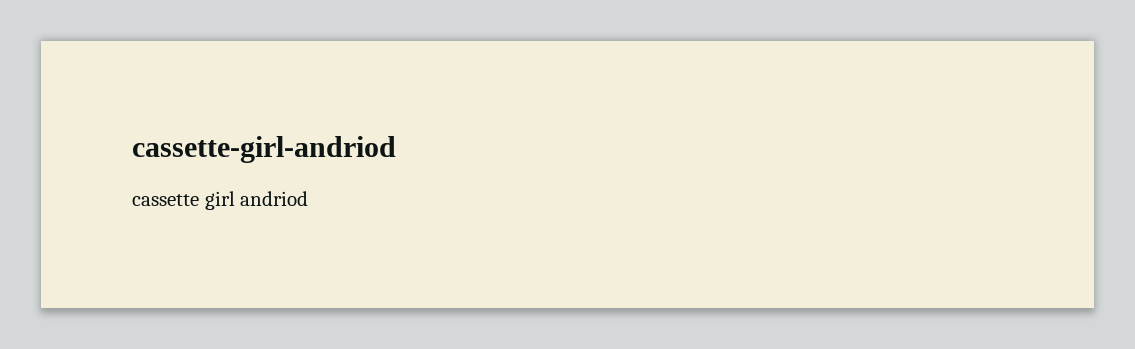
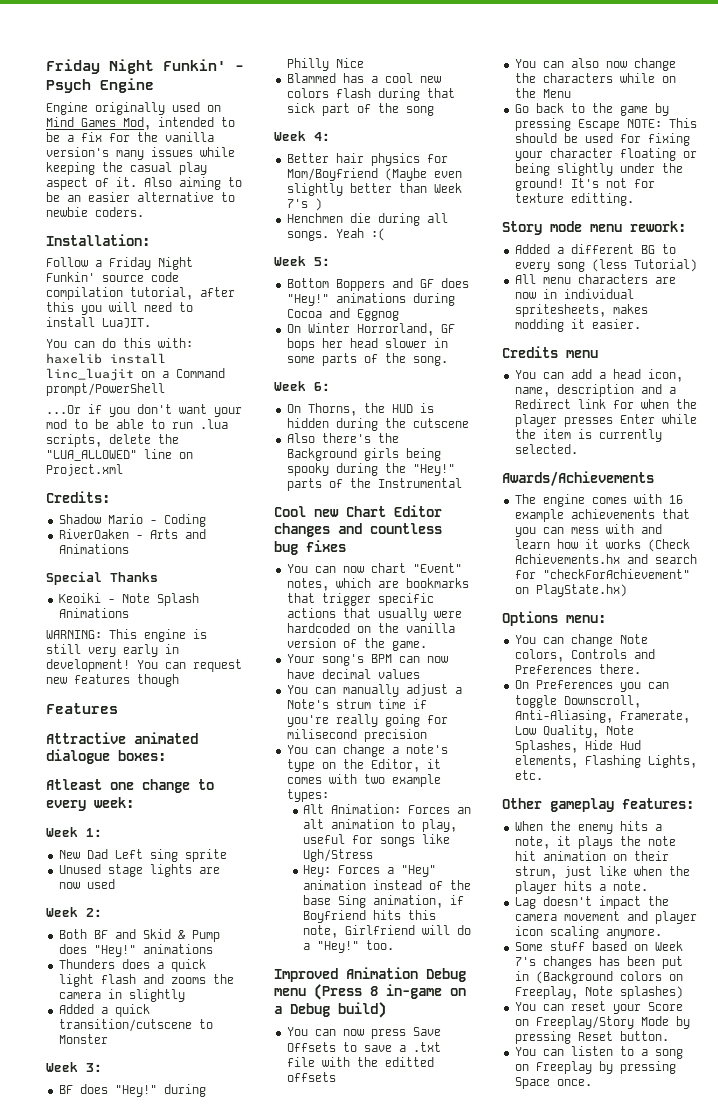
[132,136,396,163] [132,191,309,210] cassette-girl-andriod // cassette girl andriod -> [46,59,244,74] [46,78,154,93] [46,102,221,115] [46,117,235,130] [46,132,214,142] [46,147,235,160] [46,162,207,175] [46,177,242,190] [46,192,235,202] [46,207,144,217] [46,234,150,246] [46,257,193,270] [46,272,179,282] [46,287,235,300] [46,302,193,315] [46,317,151,328] [46,338,193,348] [46,353,166,364] [46,368,225,381] [46,383,165,396] [46,404,242,417] [46,419,228,429] [46,434,179,447] [46,449,193,461] [46,464,123,476] [46,491,110,503] [58,514,206,527] [58,529,206,539] [58,544,129,554] [46,571,158,585] [58,593,199,606] [58,608,129,618] [46,629,207,642] [46,644,179,657] [46,659,242,672] [46,674,179,687] [46,703,118,714] [46,732,198,744] [46,749,166,764] [46,779,214,793] [46,797,134,811] [46,827,102,837] [58,849,227,862] [58,864,220,877] [58,879,115,889] [46,907,102,917] [58,929,220,942] [58,944,213,957] [58,959,206,972] [58,974,234,987] [58,989,185,1002] [58,1004,150,1017] [58,1019,213,1032] [58,1034,108,1044] [46,1062,102,1072] [58,1084,206,1097] [286,58,364,71] [286,73,441,83] [286,88,455,101] [286,103,434,116] [274,131,330,141] [286,153,448,166] [286,168,462,181] [286,183,462,196] [286,198,322,211] [286,213,448,226] [286,228,385,241] [274,256,330,266] [286,278,469,291] [286,293,455,306] [286,308,399,321] [286,323,455,336] [286,338,448,351] [286,353,448,366] [274,381,330,391] [286,403,434,416] [286,418,469,431] [286,433,399,443] [286,448,441,461] [286,463,455,476] [286,478,462,491] [274,505,442,517] [274,523,442,537] [274,540,346,555] [286,563,462,573] [286,578,469,591] [286,593,434,606] [286,608,462,621] [286,623,455,633] [286,638,427,651] [286,654,448,666] [286,669,420,679] [286,684,462,697] [286,699,427,709] [286,714,448,727] [286,729,427,742] [286,744,448,757] [286,759,441,772] [286,774,441,787] [286,789,329,802] [303,804,472,814] [303,819,458,832] [303,834,451,847] [303,849,374,862] [303,865,437,877] [303,880,472,890] [303,895,465,908] [303,910,437,923] [303,925,472,938] [303,940,395,953] [274,967,466,982] [274,984,466,1000] [274,1002,386,1018] [286,1027,441,1039] [286,1042,441,1052] [286,1057,434,1067] [286,1072,336,1082] [514,58,676,71] [514,73,676,83] [514,88,571,98] [514,103,669,116] [514,118,697,131] [514,133,690,146] [514,148,697,161] [514,163,683,176] [514,178,655,191] [514,193,634,206] [502,221,686,235] [514,244,676,254] [514,259,697,272] [514,274,676,284] [514,289,634,299] [514,304,648,317] [514,319,641,332] [502,346,598,358] [514,369,683,382] [514,384,676,397] [514,399,697,409] [514,414,697,427] [514,429,662,442] [514,444,578,454] [502,471,654,486] [514,494,683,507] [514,509,690,522] [514,524,662,537] [514,539,690,552] [514,554,697,564] [514,569,690,579] [514,584,627,597] [502,611,606,626] [514,634,648,647] [514,649,655,662] [514,664,641,674] [514,680,669,692] [514,695,641,708] [514,710,690,723] [514,725,634,738] [514,740,641,753] [514,755,697,768] [514,770,543,780] [502,798,694,812] [514,821,662,834] [514,836,676,849] [514,851,669,861] [514,866,690,879] [514,881,648,894] [514,896,669,909] [514,911,697,924] [514,926,662,939] [514,941,683,951] [514,956,683,969] [514,971,683,984] [514,986,683,999] [514,1001,683,1014] [514,1016,690,1029] [514,1031,669,1044] [514,1046,683,1059] [514,1061,676,1074] [514,1077,592,1089] Friday Night Funkin' - Psych Engine // Engine originally used on Mind Games Mod, intended to be a fix for the vanilla version's many issues while keeping the casual play aspect of it. Also aiming to be an easier alternative to newbie coders. // Installation: // Follow a Friday Night Funkin' source code compilation tutorial, after this you will need to install LuaJIT. // You can do this with: haxelib install linc_luajit on a Command prompt/PowerShell // ...Or if you don't want your mod to be able to run .lua scripts, delete the "LUA_ALLOWED" line on Project.xml // Credits: // Shadow Mario - Coding // RiverOaken - Arts and Animations // Special Thanks // Keoiki - Note Splash Animations // WARNING: This engine is still very early in development! You can request new features though // Features // Attractive animated dialogue boxes: // Atleast one change to every week: // Week 1: // New Dad Left sing sprite // Unused stage lights are now used // Week 2: // Both BF and Skid & Pump does "Hey!" animations // Thunders does a quick light flash and zooms the camera in slightly // Added a quick transition/cutscene to Monster // Week 3: // BF does "Hey!" during Philly Nice // Blammed has a cool new colors flash during that sick part of the song // Week 4: // Better hair physics for Mom/Boyfriend (Maybe even slightly better than Week 7's ) // Henchmen die during all songs. Yeah :( // Week 5: // Bottom Boppers and GF does "Hey!" animations during Cocoa and Eggnog // On Winter Horrorland, GF bops her head slower in some parts of the song. // Week 6: // On Thorns, the HUD is hidden during the cutscene // Also there's the Background girls being spooky during the "Hey!" parts of the Instrumental // Cool new Chart Editor changes and countless bug fixes // You can now chart "Event" notes, which are bookmarks that trigger specific actions that usually were hardcoded on the vanilla version of the game. // Your song's BPM can now have decimal values // You can manually adjust a Note's strum time if you're really going for milisecond precision // You can change a note's type on the Editor, it comes with two example types: // Alt Animation: Forces an alt animation to play, useful for songs like Ugh/Stress // Hey: Forces a "Hey" animation instead of the base Sing animation, if Boyfriend hits this note, Girlfriend will do a "Hey!" too. // Improved Animation Debug menu (Press 8 in-game on a Debug build) // You can now press Save Offsets to save a .txt file with the editted offsets // You can also now change the characters while on the Menu // Go back to the game by pressing Escape NOTE: This should be used for fixing your character floating or being slightly under the ground! It's not for texture editting. // Story mode menu rework: // Added a different BG to every song (less Tutorial) // All menu characters are now in individual spritesheets, makes modding it easier. // Credits menu // You can add a head icon, name, description and a Redirect link for when the player presses Enter while the item is currently selected. // Awards/Achievements // The engine comes with 16 example achievements that you can mess with and learn how it works (Check Achievements.hx and search for "checkForAchievement" on PlayState.hx) // Options menu: // You can change Note colors, Controls and Preferences there. // On Preferences you can toggle Downscroll, Anti-Aliasing, Framerate, Low Quality, Note Splashes, Hide Hud elements, Flashing Lights, etc. // Other gameplay features: // When the enemy hits a note, it plays the note hit animation on their strum, just like when the player hits a note. // Lag doesn't impact the camera movement and player icon scaling anymore. // Some stuff based on Week 7's changes has been put in (Background colors on Freeplay, Note splashes) // You can reset your Score on Freeplay/Story Mode by pressing Reset button. // You can listen to a song on Freeplay by pressing Space once.

